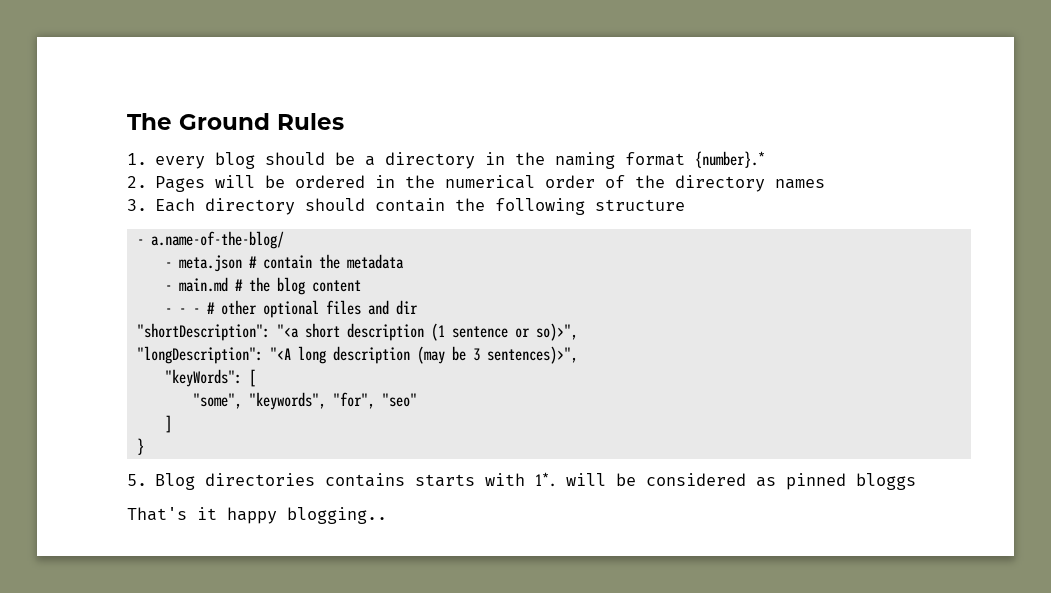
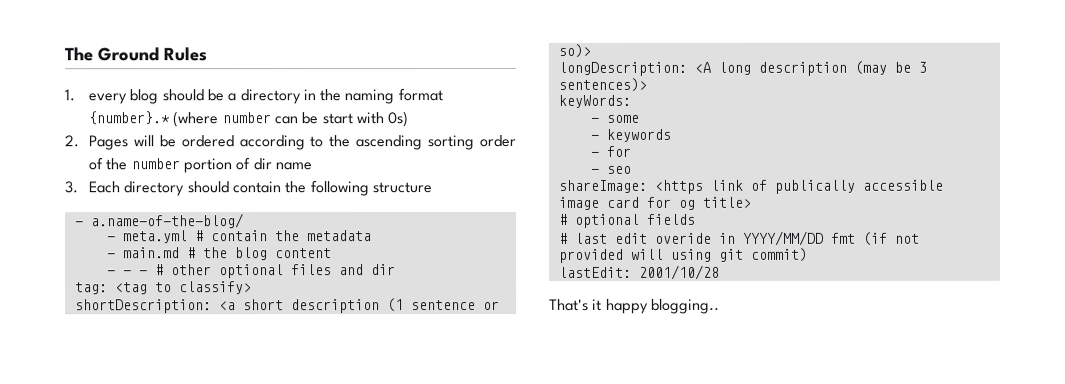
(766, 159) none -> [172,111,409,128] (where number can be start with 0s)
[375,175,826,192] in the numerical order of the directory names -> [238,135,516,151] [87,157,312,174] according to the ascending sorting order of the number portion of dir name
[178,255,242,272] meta.json -> [122,230,188,244] meta.yml
[136,323,299,341] "shortDescription": "<a -> [74,281,252,295] [74,299,236,314] tag: <tag to classify> // shortDescription: <a
[535,323,578,341] [136,346,291,364] so)>", // "longDescription": "<A -> [557,43,591,58] [557,61,711,76] so)> // longDescription: <A
[486,346,578,364] [164,369,256,387] [192,392,417,410] [164,415,172,433] [136,438,144,455] [127,472,917,490] sentences)>", // "keyWords": [ // "some", "keywords", "for", "seo" // ] // } // 5. Blog directories contains starts with 1*. will be considered as pinned bloggs -> [557,77,647,92] [557,94,631,108] [589,114,639,123] [589,128,671,142] [589,145,631,157] [589,165,631,174] [557,179,943,194] [558,196,752,210] [558,213,696,228] [558,230,920,246] [558,247,808,263] [558,264,720,280] sentences)> // keyWords: // - some // - keywords // - for // - seo // shareImage: <https link of publically accessible image card for og title> // # optional fields // # last edit overide in YYYY/MM/DD fmt (if not provided will using git commit) // lastEdit: 2001/10/28

